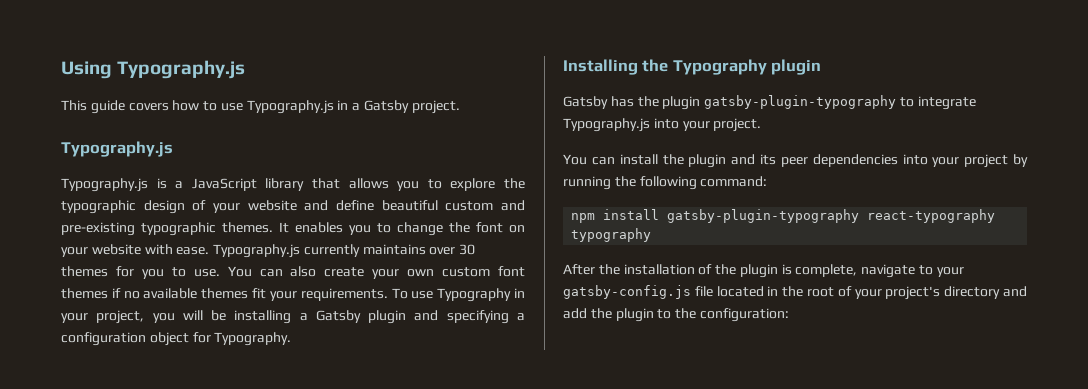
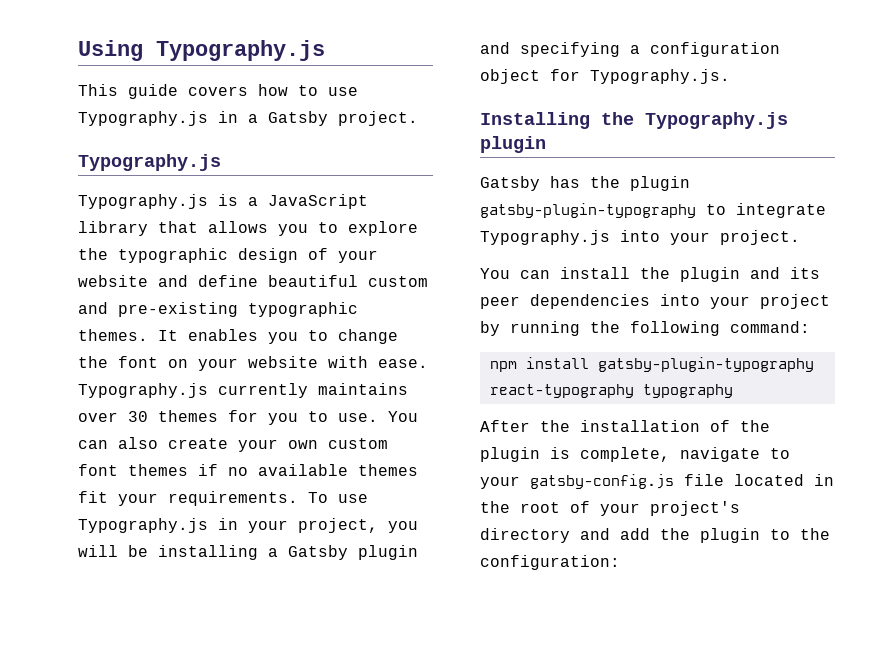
[437,288,512,302] Typography -> [78,518,208,533] Typography.js
[214,332,292,346] Typography. -> [590,69,730,84] Typography.js.
[672,59,767,75] Typography -> [645,112,788,129] Typography.js

